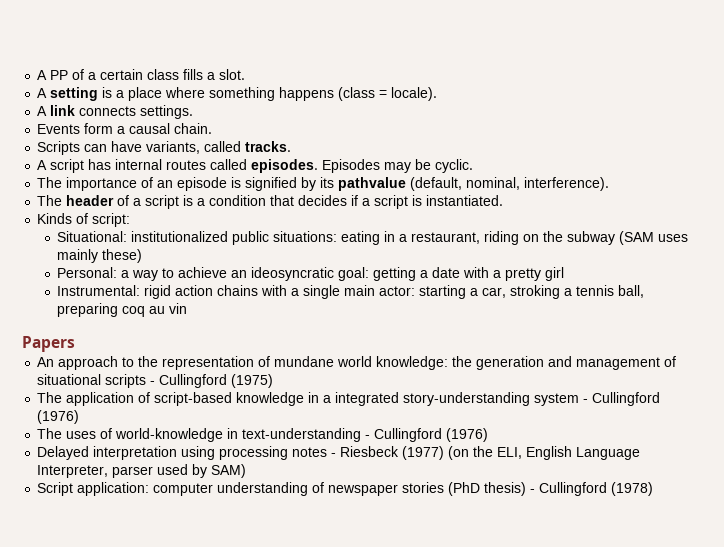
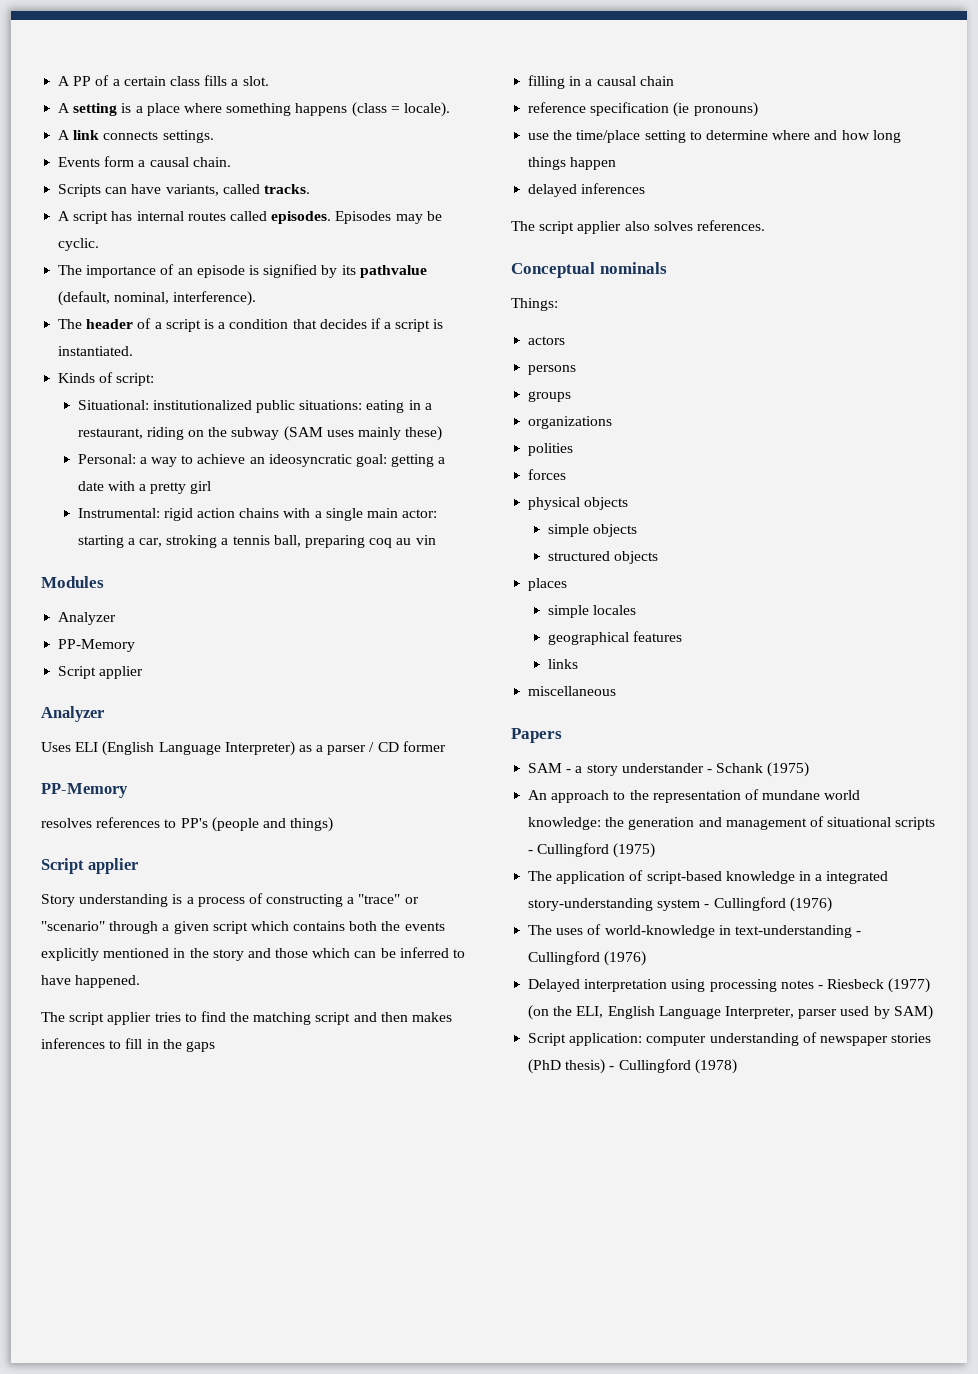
[22,336,75,352] Papers -> [41,576,104,588] [58,612,117,625] [58,639,136,652] [58,666,144,679] [41,706,104,722] [41,741,446,756] [41,783,128,798] [41,817,334,832] [41,858,139,874] [41,893,419,907] [41,921,445,934] [41,947,466,961] [41,975,141,988] [41,1011,453,1025] [41,1038,215,1052] [528,75,674,89] [528,102,758,117] [528,130,901,143] [528,157,617,170] [528,183,646,197] [511,220,765,234] [511,262,667,278] [511,298,558,311] [528,336,566,345] [528,365,577,375] [528,391,572,402] [528,416,613,429] [528,443,574,456] [528,469,567,480] [528,497,629,510] [547,524,637,537] [547,551,658,564] [528,578,568,591] [547,605,636,618] [547,631,682,645] [547,659,578,669] [528,686,617,696] [511,728,562,743] [528,762,810,777] Modules // Analyzer // PP-Memory // Script applier // Analyzer // Uses ELI (English Language Interpreter) as a parser / CD former // PP-Memory // resolves references to PP's (people and things) // Script applier // Story understanding is a process of constructing a "trace" or "scenario" through a given script which contains both the events explicitly mentioned in the story and those which can be inferred to have happened. // The script applier tries to find the matching script and then makes inferences to fill in the gaps // filling in a causal chain // reference specification (ie pronouns) // use the time/place setting to determine where and how long things happen // delayed inferences // The script applier also solves references. // Conceptual nominals // Things: // actors // persons // groups // organizations // polities // forces // physical objects // simple objects // structured objects // places // simple locales // geographical features // links // miscellaneous // Papers // SAM - a story understander - Schank (1975)

